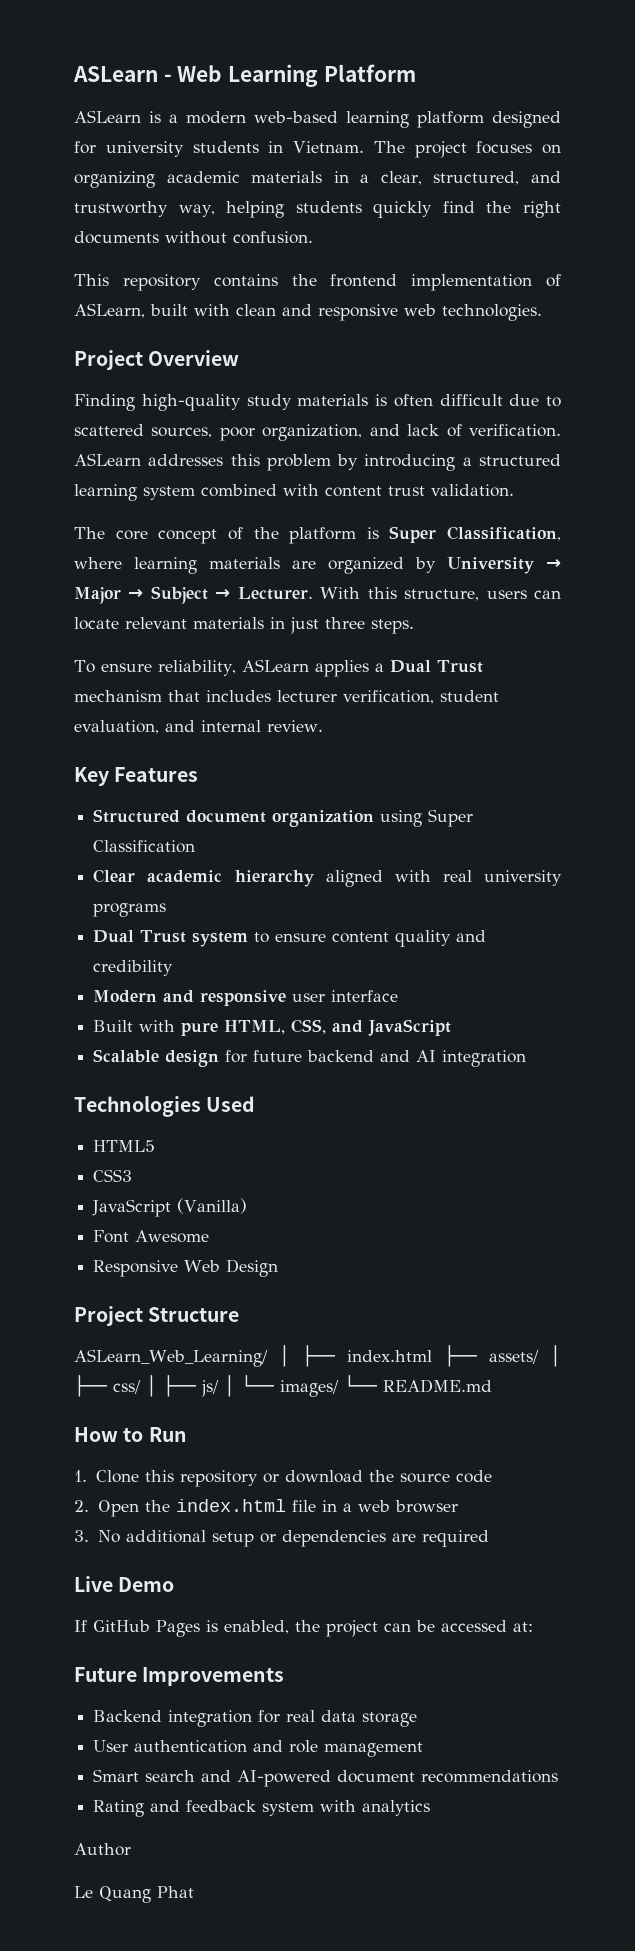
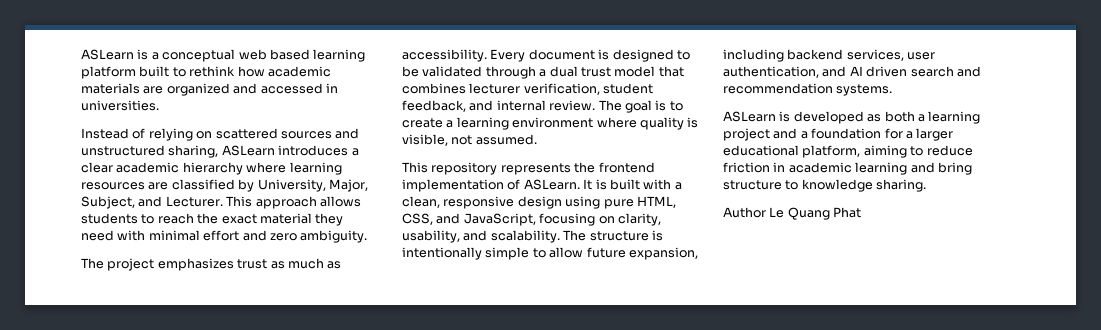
[73,64,416,87] [74,110,561,128] [74,141,561,158] [74,171,561,188] [74,201,561,218] [74,231,313,244] ASLearn - Web Learning Platform // ASLearn is a modern web-based learning platform designed for university students in Vietnam. The project focuses on organizing academic materials in a clear, structured, and trustworthy way, helping students quickly find the right documents without confusion. -> [81,49,366,62] [81,66,331,79] [81,83,338,96] [81,100,159,111] [81,128,360,141] [81,145,359,158] [81,162,342,175] [81,179,368,192] [81,196,361,209] [81,213,344,226] [81,230,368,243] [81,258,342,271] [402,49,690,62] [402,66,684,79] [402,83,654,95] [402,100,683,113] [402,117,699,130] [402,134,537,146] ASLearn is a conceptual web based learning platform built to rethink how academic materials are organized and accessed in universities. // Instead of relying on scattered sources and unstructured sharing, ASLearn introduces a clear academic hierarchy where learning resources are classified by University, Major, Subject, and Lecturer. This approach allows students to reach the exact material they need with minimal effort and zero ambiguity. // The project emphasizes trust as much as accessibility. Every document is designed to be validated through a dual trust model that combines lecturer verification, student feedback, and internal review. The goal is to create a learning environment where quality is visible, not assumed.
[213,274,278,287] contains -> [500,163,571,175] represents
[74,303,542,321] [74,350,240,370] [74,394,561,411] [74,424,561,441] [74,453,561,471] [74,484,514,501] [74,526,561,544] [74,557,561,574] [74,586,562,604] [74,617,414,634] [74,659,483,677] [74,690,499,704] [74,720,323,734] [74,767,199,786] [93,809,474,827] [93,840,196,853] [93,869,562,887] [93,903,167,917] [93,930,487,947] [93,960,174,976] [93,990,399,1006] [93,1019,452,1036] [93,1049,527,1067] [74,1096,256,1117] [93,1140,156,1152] [93,1169,133,1182] [92,1198,248,1217] [93,1230,210,1243] [93,1259,279,1277] [74,1306,240,1326] [74,1345,561,1367] [74,1375,492,1397] [74,1427,187,1442] [74,1470,492,1487] [74,1499,458,1517] [74,1530,489,1547] [74,1576,175,1592] [74,1620,533,1637] [74,1667,285,1686] [93,1710,418,1727] [93,1740,424,1757] [93,1769,559,1787] [93,1800,431,1817] ASLearn, built with clean and responsive web technologies. // Project Overview // Finding high-quality study materials is often difficult due to scattered sources, poor organization, and lack of verification. ASLearn addresses this problem by introducing a structured learning system combined with content trust validation. // The core concept of the platform is Super Classification, where learning materials are organized by University → Major → Subject → Lecturer. With this structure, users can locate relevant materials in just three steps. // To ensure reliability, ASLearn applies a Dual Trust mechanism that includes lecturer verification, student evaluation, and internal review. // Key Features // Structured document organization using Super Classification // Clear academic hierarchy aligned with real university programs // Dual Trust system to ensure content quality and credibility // Modern and responsive user interface // Built with pure HTML, CSS, and JavaScript // Scalable design for future backend and AI integration // Technologies Used // HTML5 // CSS3 // JavaScript (Vanilla) // Font Awesome // Responsive Web Design // Project Structure // ASLearn_Web_Learning/ │ ├── index.html ├── assets/ │ ├── css/ │ ├── js/ │ └── images/ └── README.md // How to Run // 1. Clone this repository or download the source code // 2. Open the index.html file in a web browser // 3. No additional setup or dependencies are required // Live Demo // If GitHub Pages is enabled, the project can be accessed at: // Future Improvements // Backend integration for real data storage // User authentication and role management // Smart search and AI-powered document recommendations // Rating and feedback system with analytics -> [523,179,682,190] [402,196,676,209] [402,213,661,226] [402,230,663,243] [402,247,698,260] [723,49,936,62] [723,66,981,78] [723,83,893,96] [723,111,981,124] [723,128,954,141] [723,145,973,158] [723,162,972,175] [723,179,927,192] ASLearn. It is built with a clean, responsive design using pure HTML, CSS, and JavaScript, focusing on clarity, usability, and scalability. The structure is intentionally simple to allow future expansion, including backend services, user authentication, and AI driven search and recommendation systems. // ASLearn is developed as both a learning project and a foundation for a larger educational platform, aiming to reduce friction in academic learning and bring structure to knowledge sharing.
(131, 1849) // -> (766, 212) none

